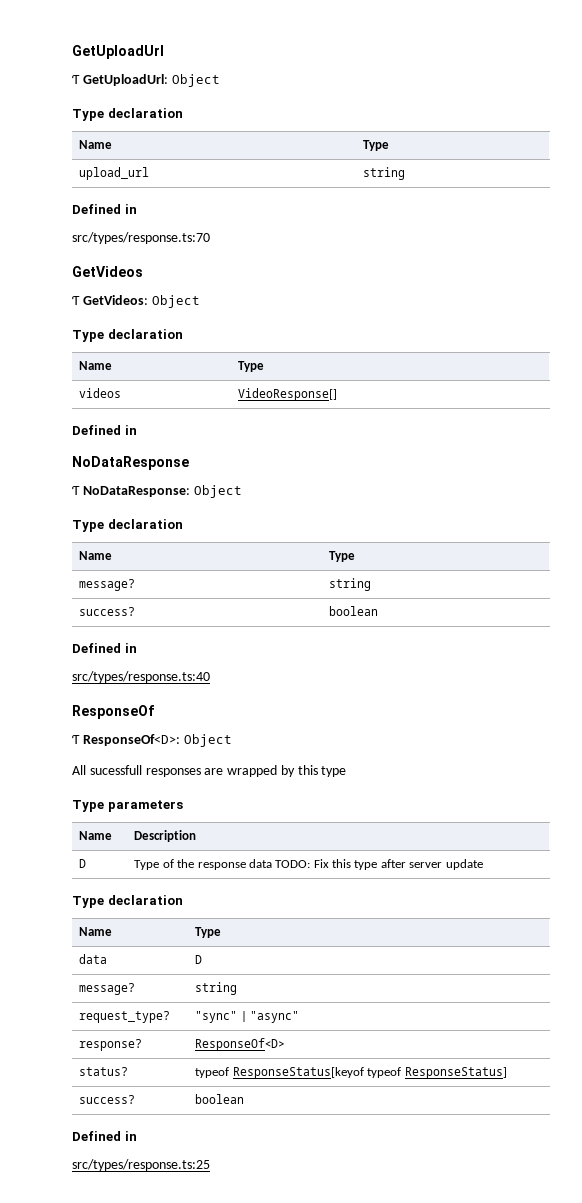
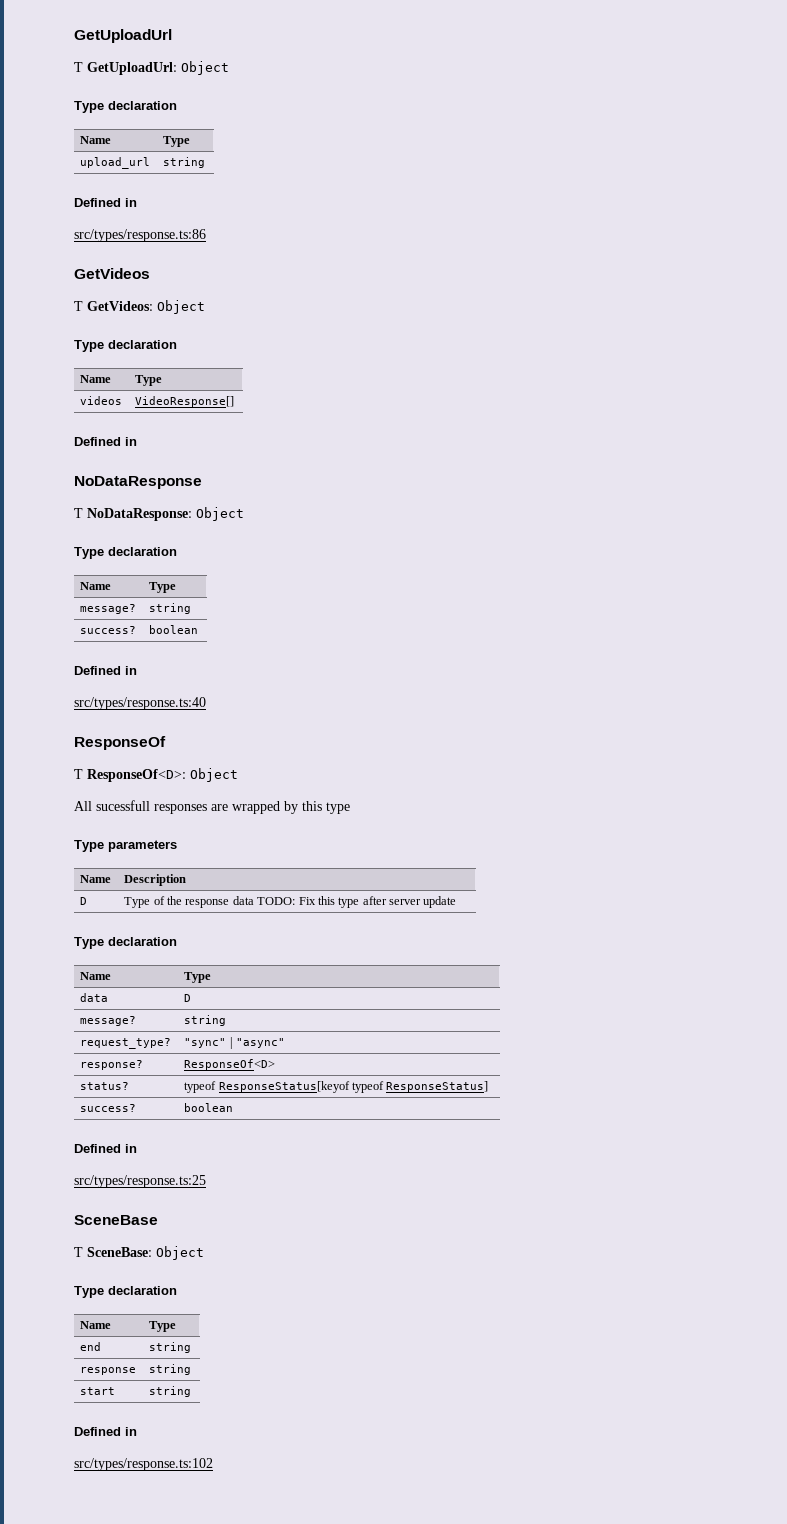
[72,232,210,244] src/types/response.ts:70 -> [74,229,206,242] src/types/response.ts:86
(210, 1165) none -> [74,1215,158,1225] [74,1246,204,1260] [74,1286,177,1298] [80,1321,112,1329] [149,1321,177,1332] [80,1342,102,1351] [149,1342,192,1353] [80,1367,137,1375] [149,1364,192,1375] [80,1387,116,1395] [149,1386,192,1397] [74,1427,137,1436] [74,1458,213,1471] // SceneBase // Ƭ SceneBase: Object // Type declaration // Name | Type // end | string // response | string // start | string // Defined in // src/types/response.ts:102

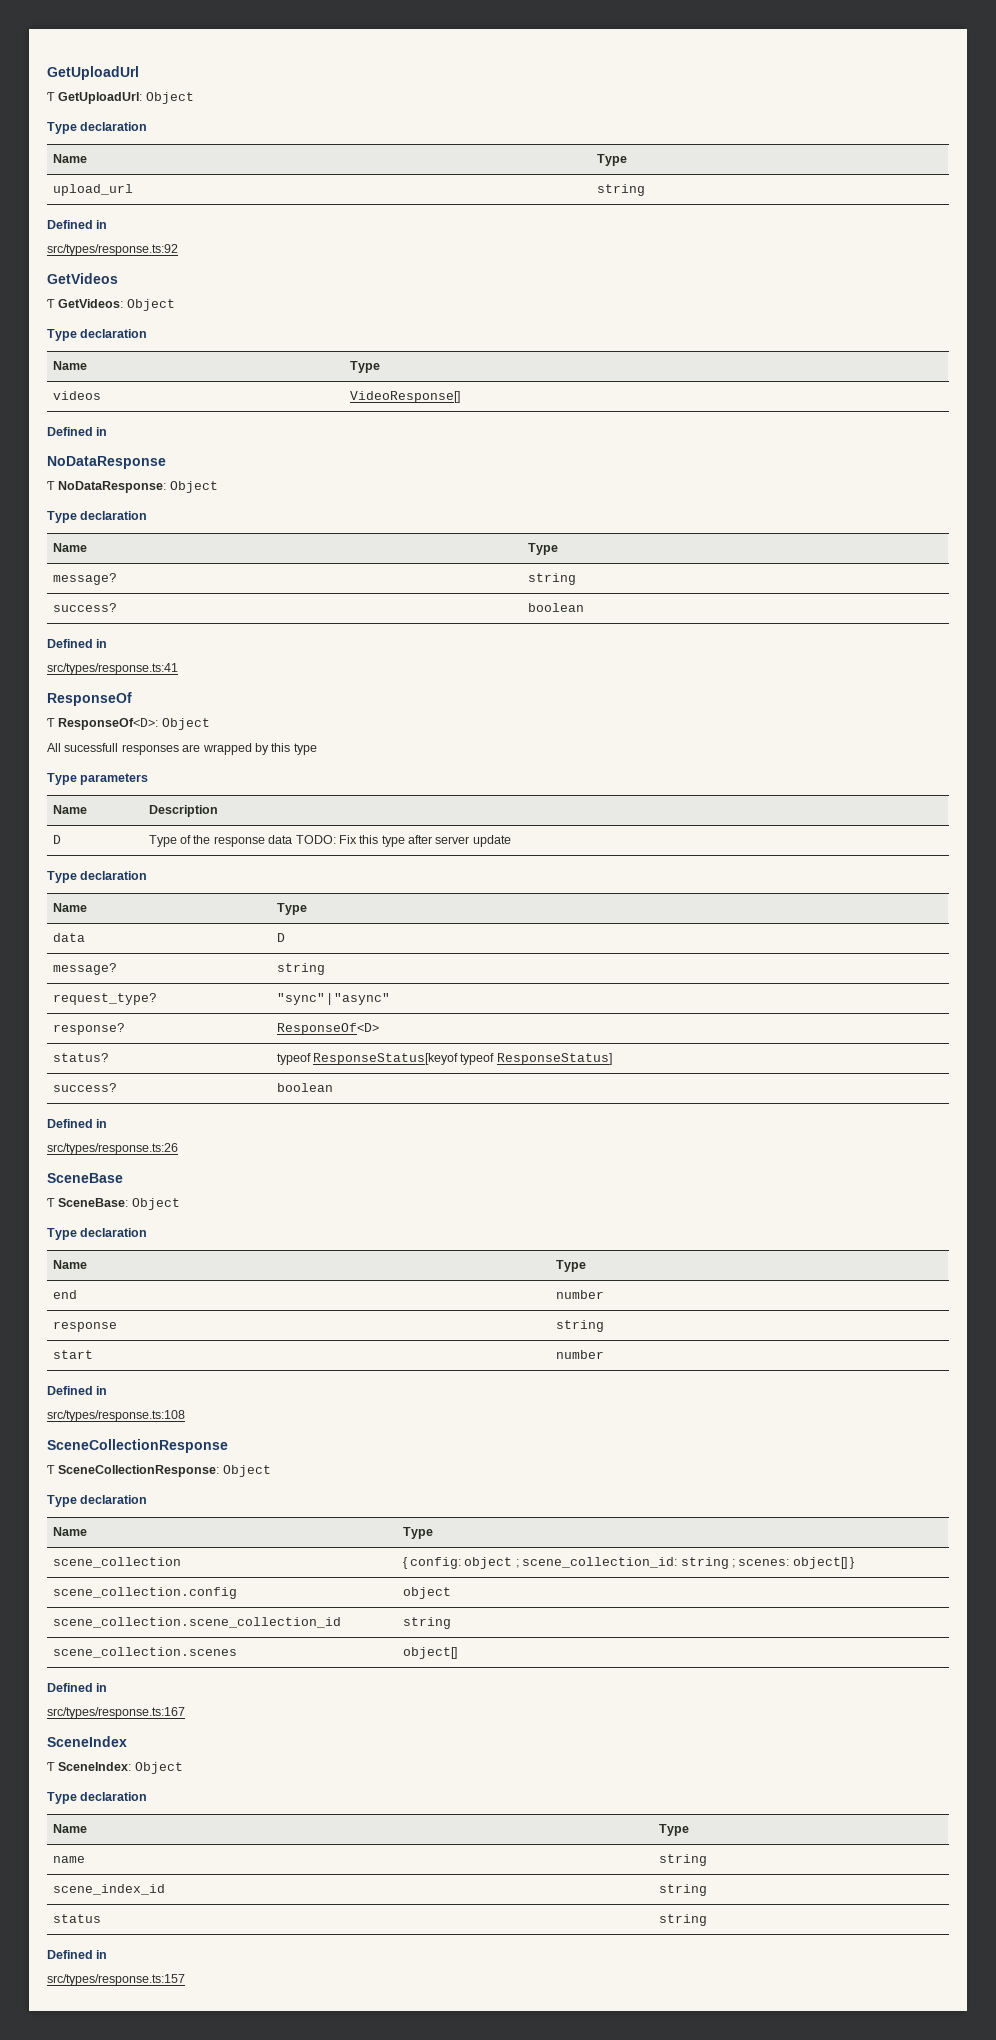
[74,229,206,242] src/types/response.ts:86 -> [47,244,178,256] src/types/response.ts:92
[74,697,206,710] src/types/response.ts:40 -> [47,663,178,675] src/types/response.ts:41
[74,1175,206,1188] src/types/response.ts:25 -> [47,1143,178,1155] src/types/response.ts:26
[149,1342,192,1353] string -> [555,1290,604,1299] number
[149,1386,192,1397] [74,1427,137,1436] [74,1458,213,1471] | string // Defined in // src/types/response.ts:102 -> [555,1350,604,1359] [47,1386,108,1395] [47,1410,185,1422] [47,1439,228,1453] [47,1465,271,1477] [47,1495,148,1507] [52,1527,87,1536] [402,1527,433,1539] [52,1557,181,1568] [402,1557,855,1569] [52,1587,237,1599] [402,1587,451,1599] [52,1617,341,1628] [402,1617,451,1629] [52,1647,237,1658] [402,1647,457,1659] [47,1683,108,1692] [47,1707,185,1719] [47,1736,127,1747] [47,1762,183,1774] [47,1792,148,1804] [52,1824,87,1833] [658,1824,689,1836] [52,1856,85,1863] [658,1854,707,1866] [52,1884,165,1895] [658,1884,707,1896] [52,1914,101,1923] [658,1914,707,1926] [47,1950,108,1959] [47,1974,185,1986] | number // Defined in // src/types/response.ts:108 // SceneCollectionResponse // Ƭ SceneCollectionResponse: Object // Type declaration // Name | Type // scene_collection | { config: object ; scene_collection_id: string ; scenes: object[] } // scene_collection.config | object // scene_collection.scene_collection_id | string // scene_collection.scenes | object[] // Defined in // src/types/response.ts:167 // SceneIndex // Ƭ SceneIndex: Object // Type declaration // Name | Type // name | string // scene_index_id | string // status | string // Defined in // src/types/response.ts:157

